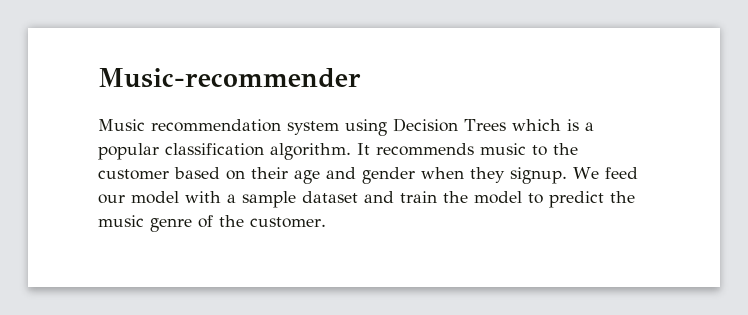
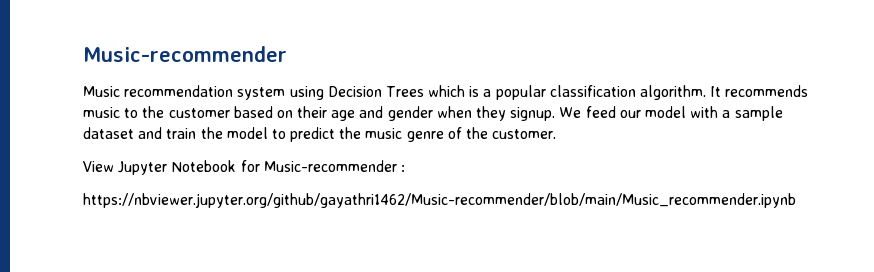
(326, 222) none -> [83,160,405,175] [83,193,796,208] // View Jupyter Notebook for Music-recommender : // https://nbviewer.jupyter.org/github/gayathri1462/Music-recommender/blob/main/Music_recommender.ipynb

